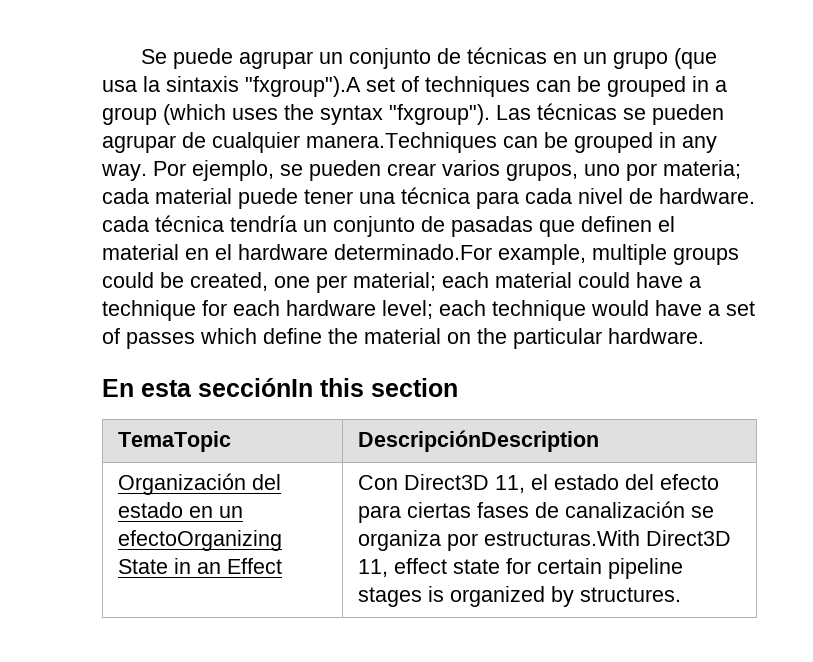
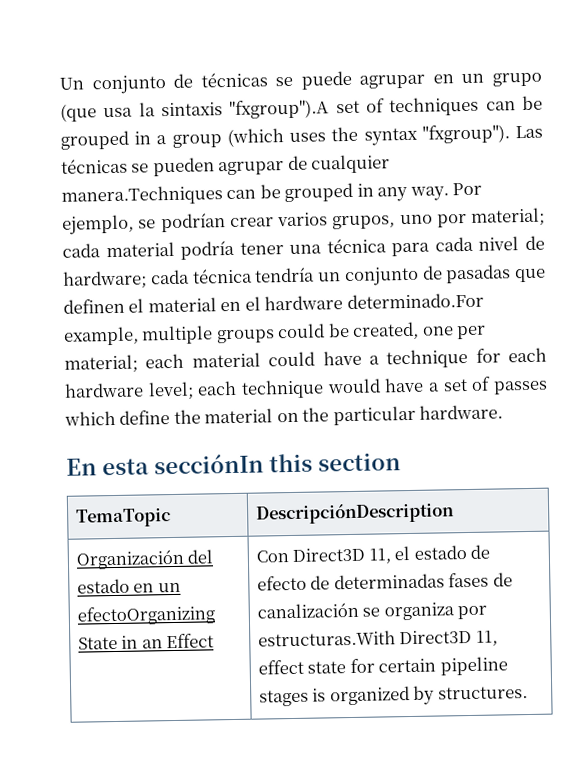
[140,47,547,69] Se puede agrupar un conjunto de técnicas -> [59,70,426,95] Un conjunto de técnicas se puede agrupar
[309,160,381,181] pueden -> [160,213,226,233] podrían
[663,160,741,179] materia; -> [471,207,545,227] material;
[238,188,298,209] puede -> [180,240,236,260] podría
[659,188,755,204] hardware. -> [63,270,147,290] hardware;
[625,474,720,490] [358,502,472,523] del efecto para ciertas -> [470,544,491,559] [256,573,445,591] de efecto de determinadas

